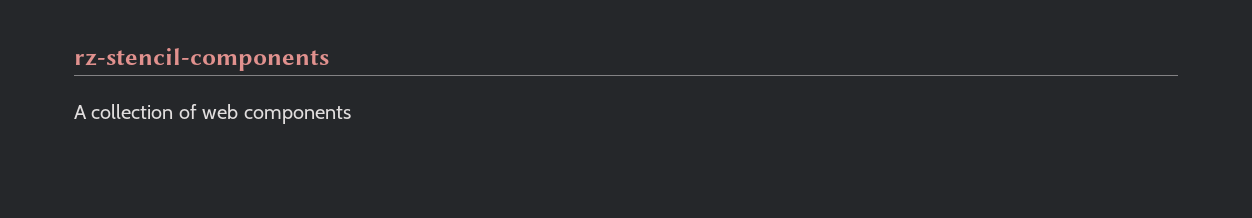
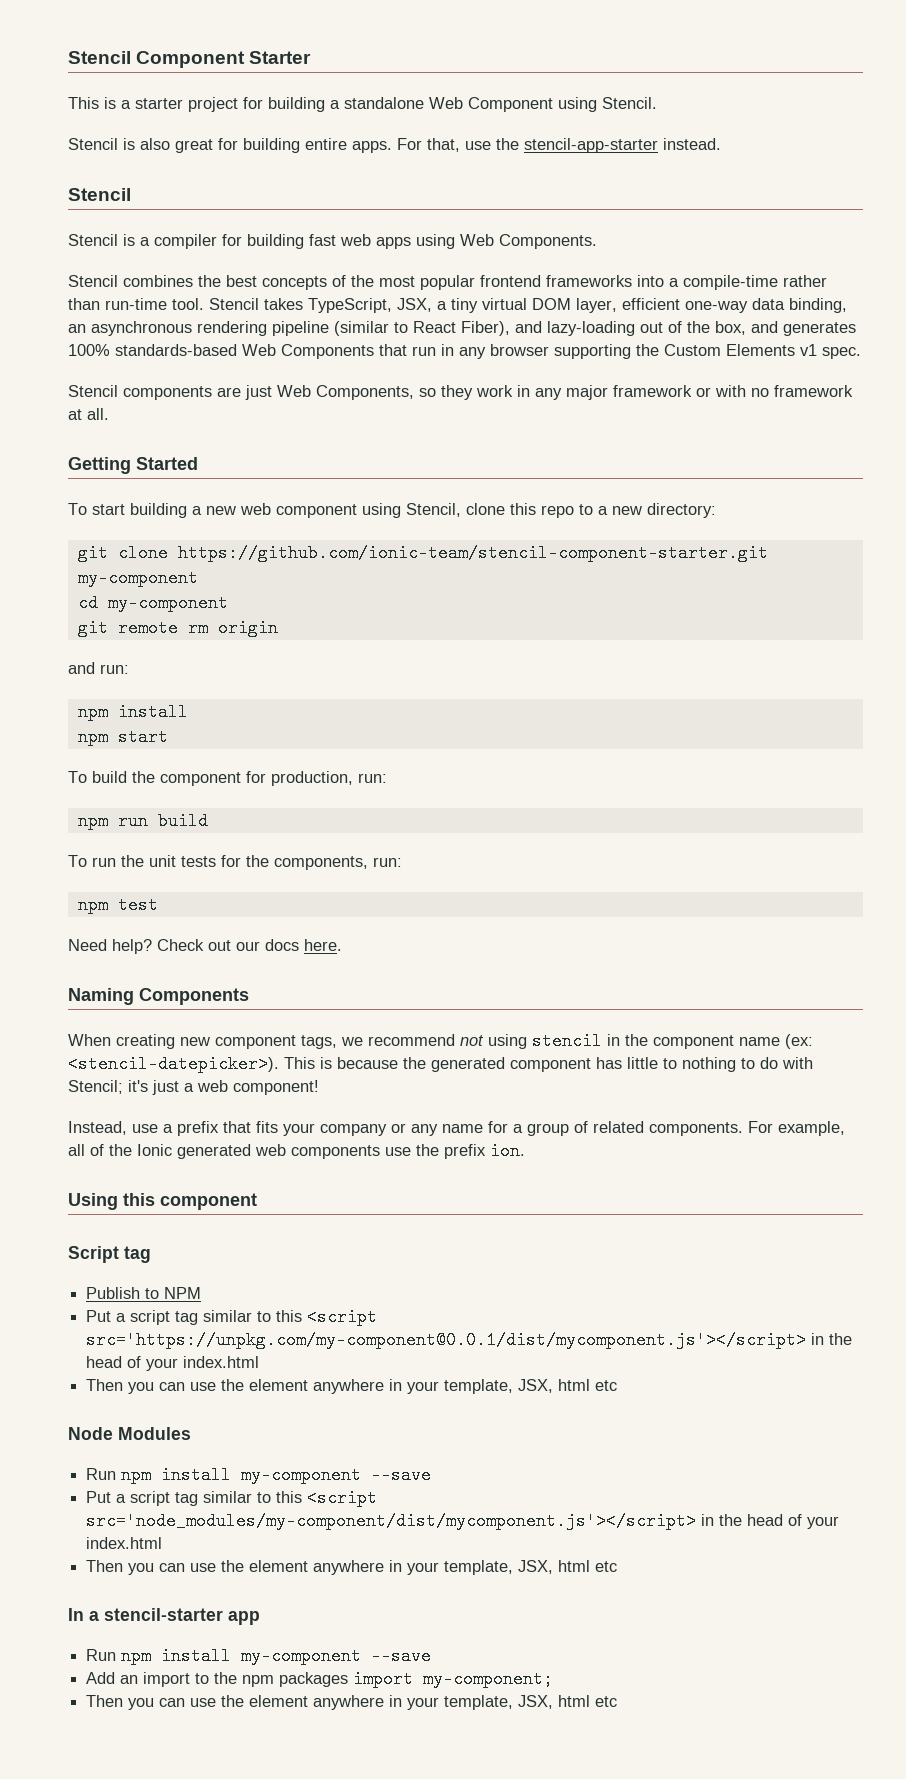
[74,48,329,71] [74,104,351,124] rz-stencil-components // A collection of web components -> [68,51,312,68] [68,97,657,112] [68,138,721,153] [68,188,131,201] [68,234,597,249] [68,275,827,290] [68,298,847,313] [68,321,856,336] [68,344,861,359] [68,385,853,400] [68,408,109,420] [68,457,198,474] [68,503,716,518] [77,544,768,562] [77,569,198,587] [77,594,228,612] [77,619,278,637] [68,662,129,674] [77,703,188,721] [77,728,168,746] [68,771,387,786] [77,812,208,830] [68,855,402,870] [77,896,158,914] [68,939,342,954] [68,988,249,1005] [68,1032,813,1050] [68,1055,813,1073] [68,1080,319,1095] [68,1121,845,1136] [68,1142,525,1160] [68,1193,257,1210] [68,1246,151,1263] [86,1287,202,1299] [86,1308,378,1326] [86,1331,853,1349] [86,1356,260,1371] [86,1379,618,1394] [68,1427,191,1440] [86,1466,432,1484] [86,1489,378,1507] [86,1512,840,1530] [86,1537,163,1549] [86,1560,618,1575] [68,1608,260,1625] [86,1647,432,1665] [86,1670,554,1688] [86,1695,618,1710] Stencil Component Starter // This is a starter project for building a standalone Web Component using Stencil. // Stencil is also great for building entire apps. For that, use the stencil-app-starter instead. // Stencil // Stencil is a compiler for building fast web apps using Web Components. // Stencil combines the best concepts of the most popular frontend frameworks into a compile-time rather than run-time tool. Stencil takes TypeScript, JSX, a tiny virtual DOM layer, efficient one-way data binding, an asynchronous rendering pipeline (similar to React Fiber), and lazy-loading out of the box, and generates 100% standards-based Web Components that run in any browser supporting the Custom Elements v1 spec. // Stencil components are just Web Components, so they work in any major framework or with no framework at all. // Getting Started // To start building a new web component using Stencil, clone this repo to a new directory: // git clone https://github.com/ionic-team/stencil-component-starter.git my-component // cd my-component // git remote rm origin // and run: // npm install // npm start // To build the component for production, run: // npm run build // To run the unit tests for the components, run: // npm test // Need help? Check out our docs here. // Naming Components // When creating new component tags, we recommend not using stencil in the component name (ex: <stencil-datepicker>). This is because the generated component has little to nothing to do with Stencil; it's just a web component! // Instead, use a prefix that fits your company or any name for a group of related components. For example, all of the Ionic generated web components use the prefix ion. // Using this component // Script tag // Publish to NPM // Put a script tag similar to this <script src='https://unpkg.com/my-component@0.0.1/dist/mycomponent.js'></script> in the head of your index.html // Then you can use the element anywhere in your template, JSX, html etc // Node Modules // Run npm install my-component --save // Put a script tag similar to this <script src='node_modules/my-component/dist/mycomponent.js'></script> in the head of your index.html // Then you can use the element anywhere in your template, JSX, html etc // In a stencil-starter app // Run npm install my-component --save // Add an import to the npm packages import my-component; // Then you can use the element anywhere in your template, JSX, html etc

